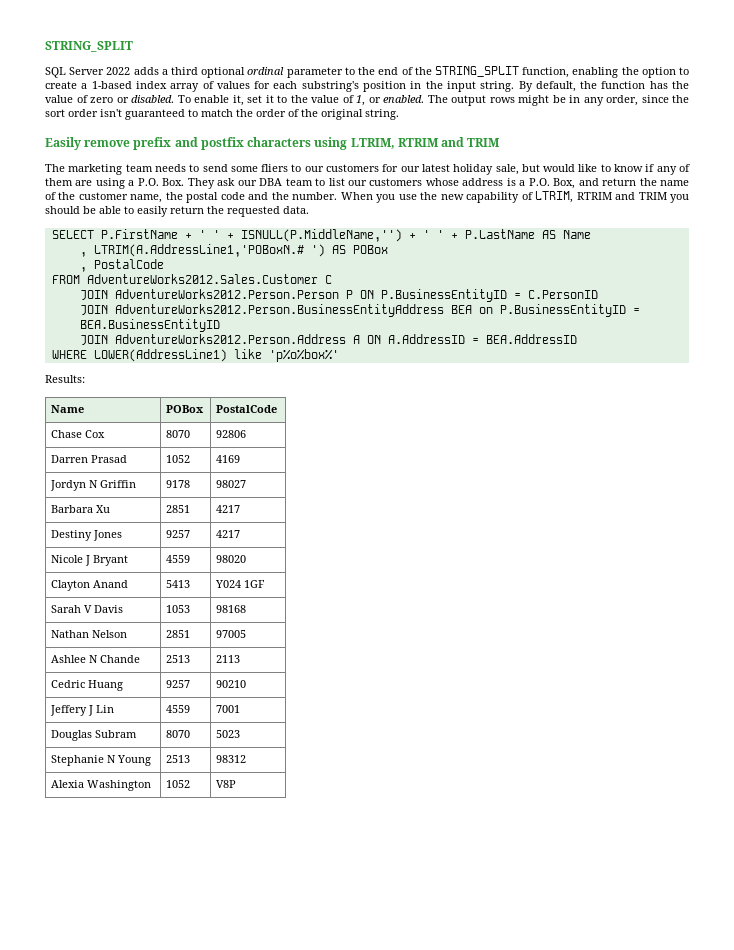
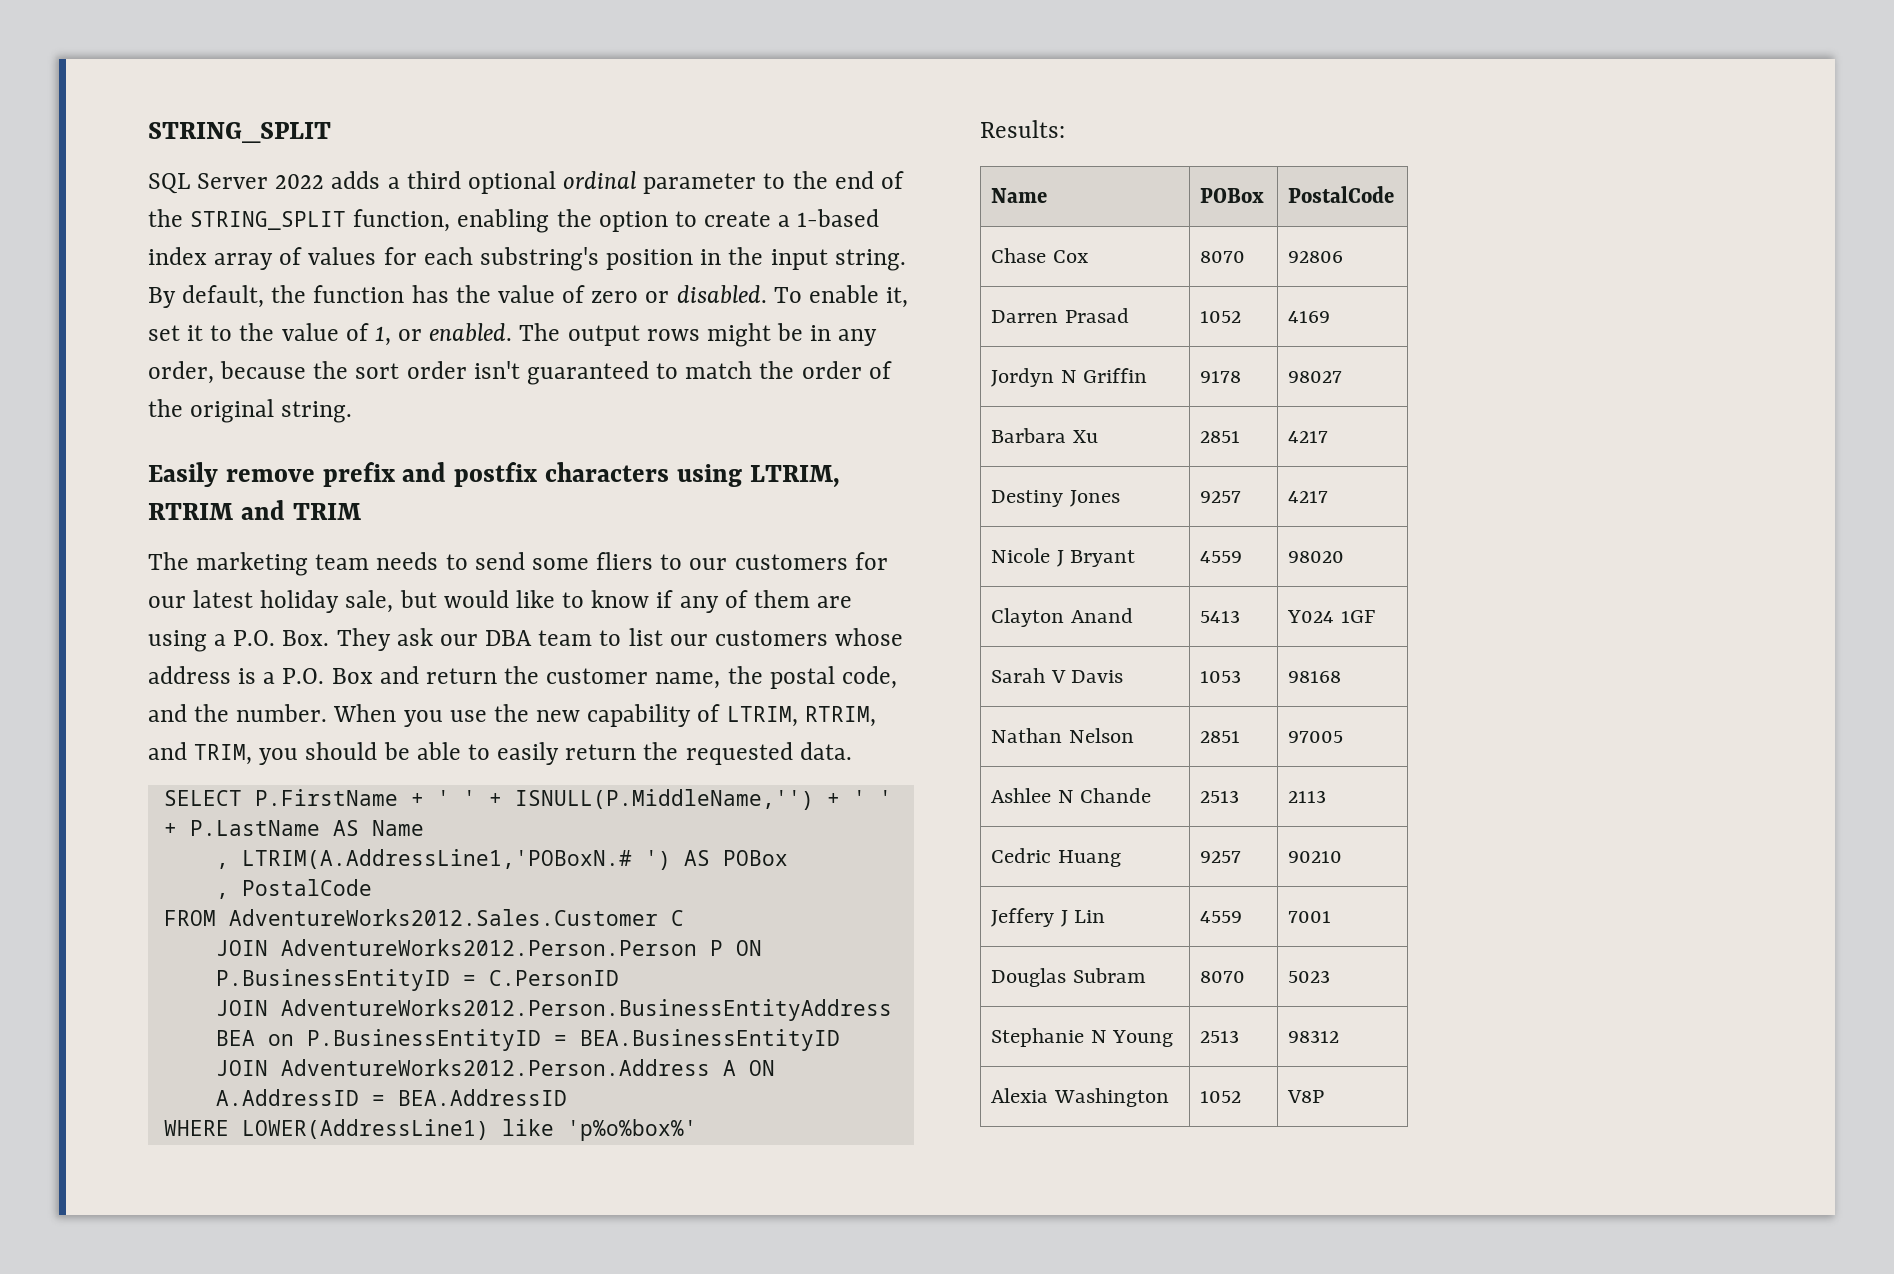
[641,95,669,103] since -> [220,361,307,379] because
[553,178,576,189] Box, -> [331,668,373,684] Box
[660,180,689,186] [45,192,76,200] name of the -> (540, 675) none
[220,192,245,200] code -> [841,666,897,689] code,
[576,192,667,200] RTRIM and TRIM -> [804,706,876,727] [148,742,253,765] RTRIM, and TRIM,

